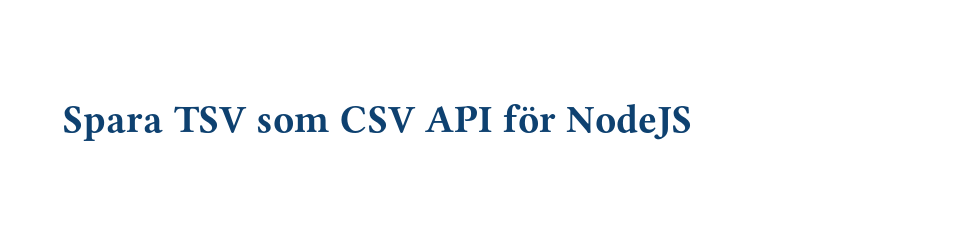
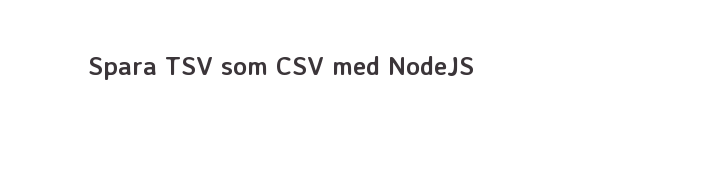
[425,104,556,133] API för -> [332,56,380,75] med

